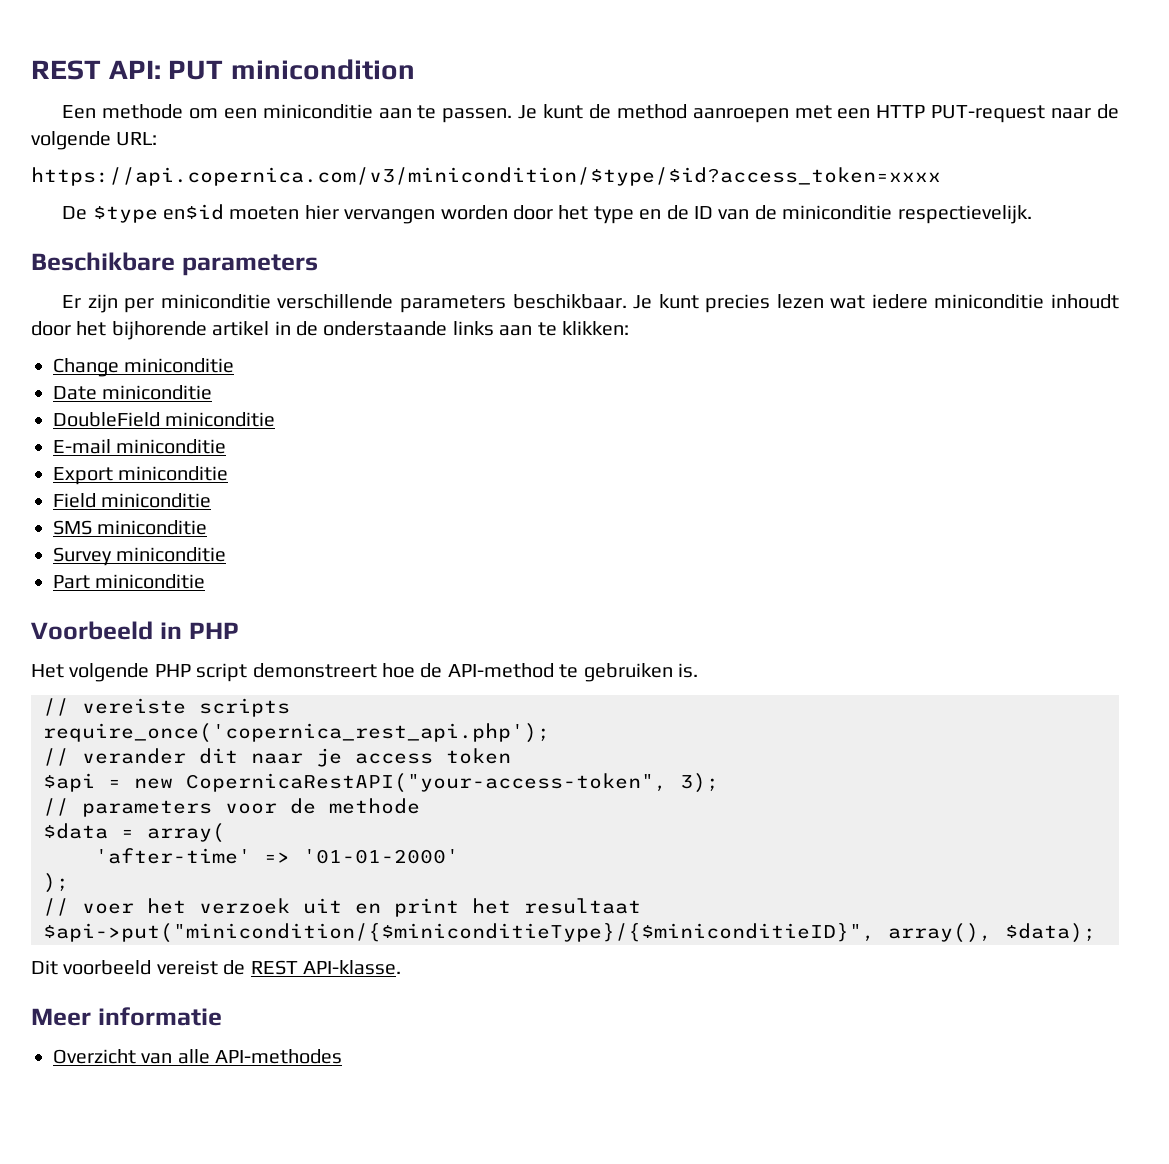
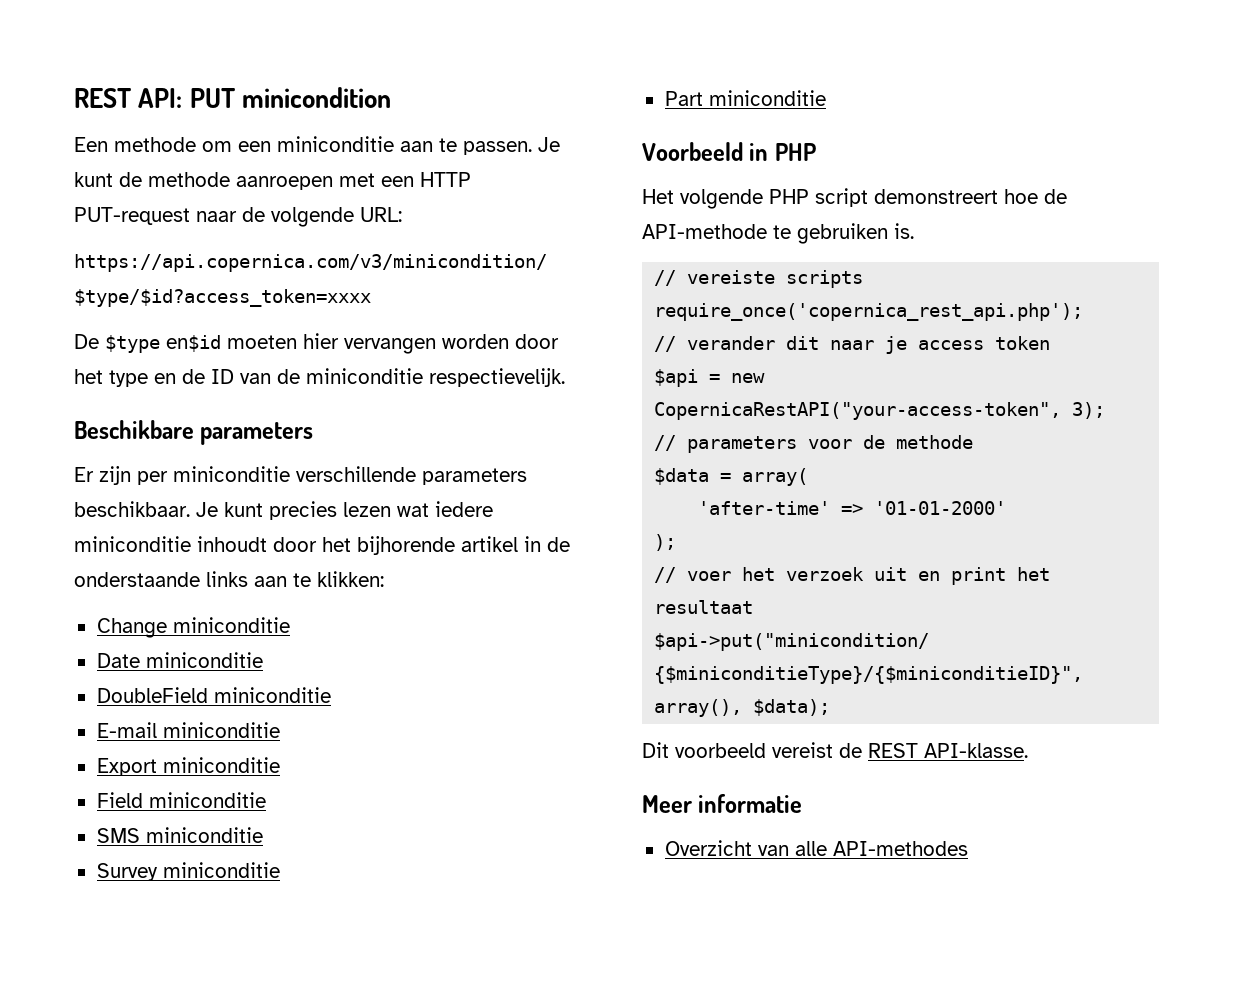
[616,104,687,119] method -> [148,172,230,187] methode
[447,663,554,678] API-method -> [642,224,767,239] API-methode

